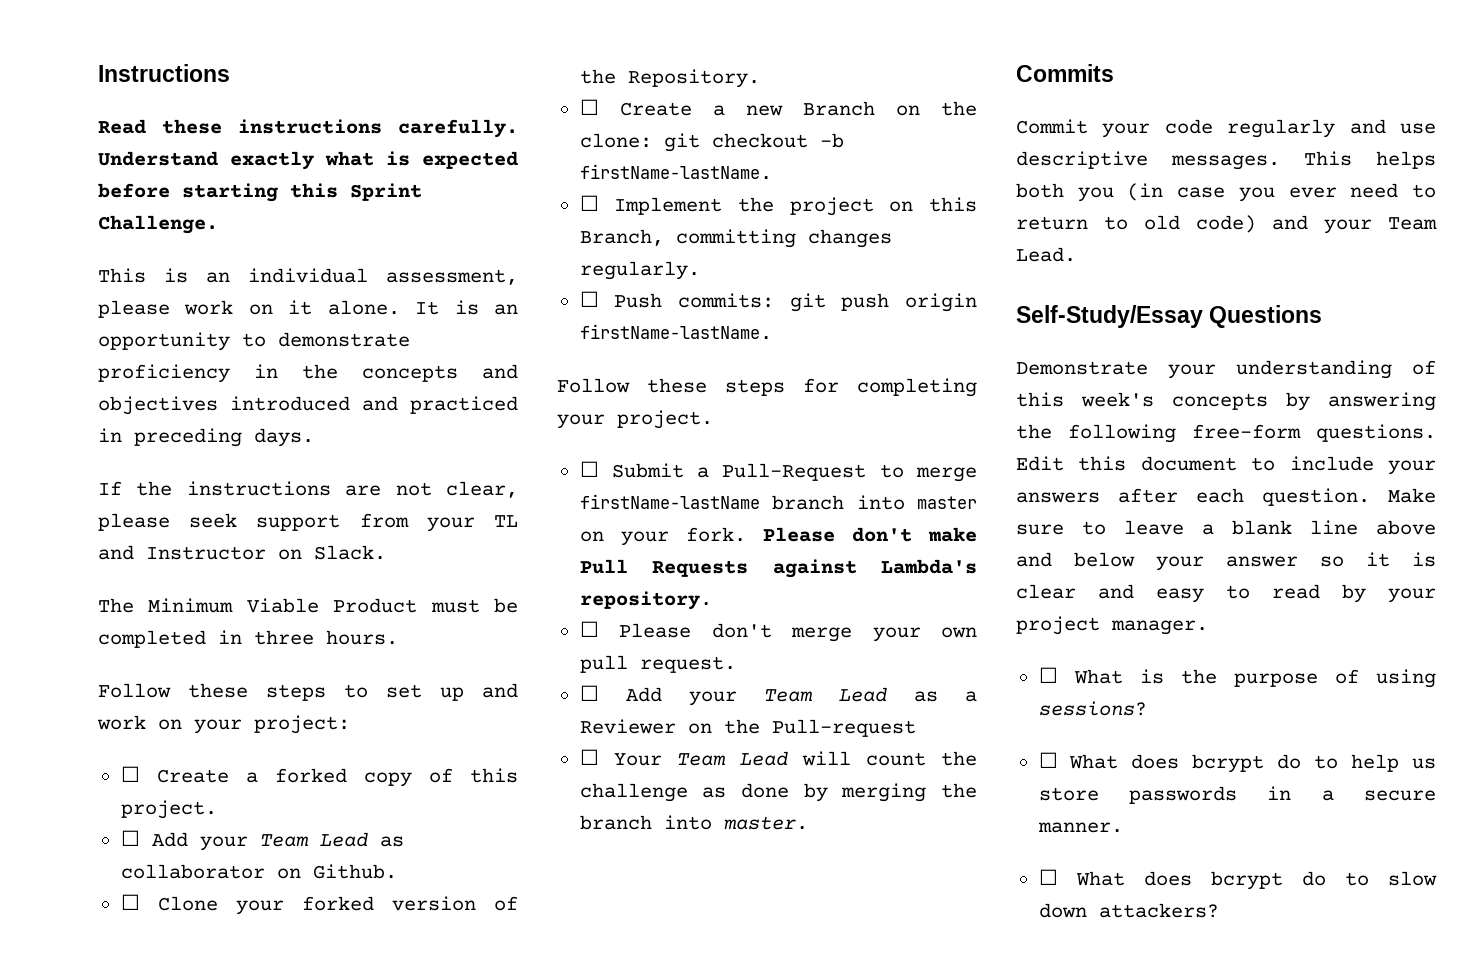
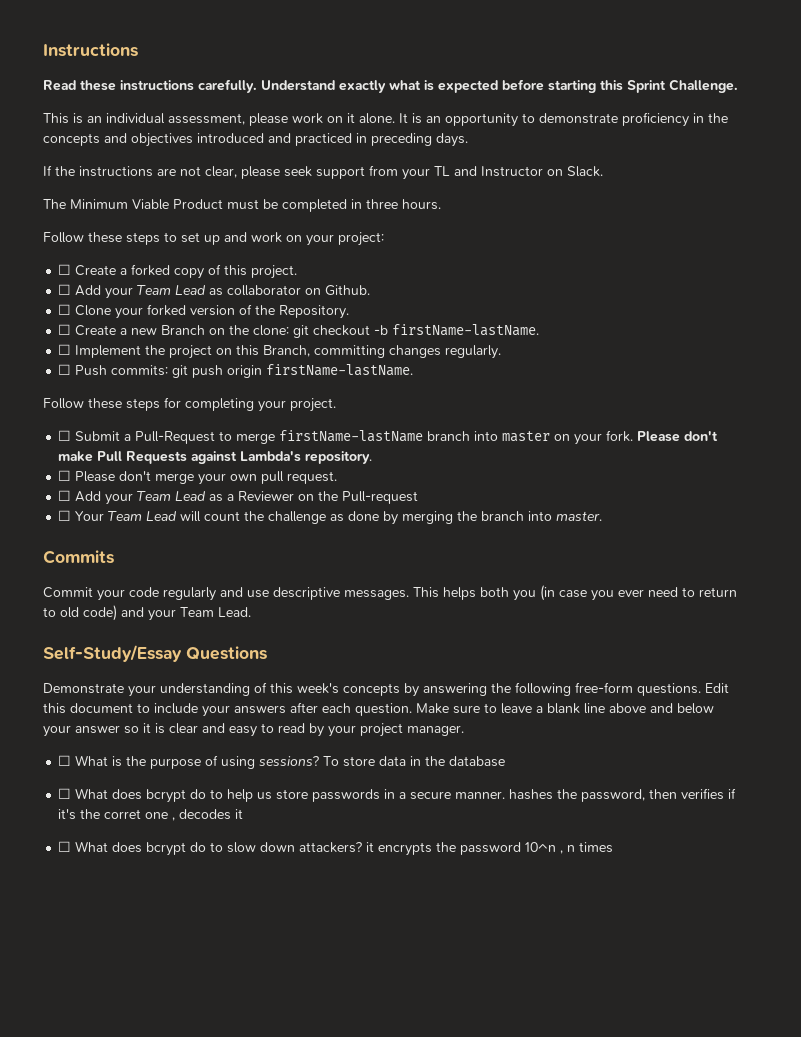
(1147, 708) none -> [323,756,506,767] To store data in the database
(1123, 827) none -> [509,788,737,802] [58,809,244,821] hashes the password, then verifies if it's the corret one , decodes it
(1219, 910) none -> [366,842,614,856] it encrypts the password 10^n , n times

